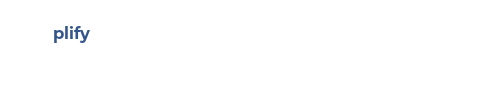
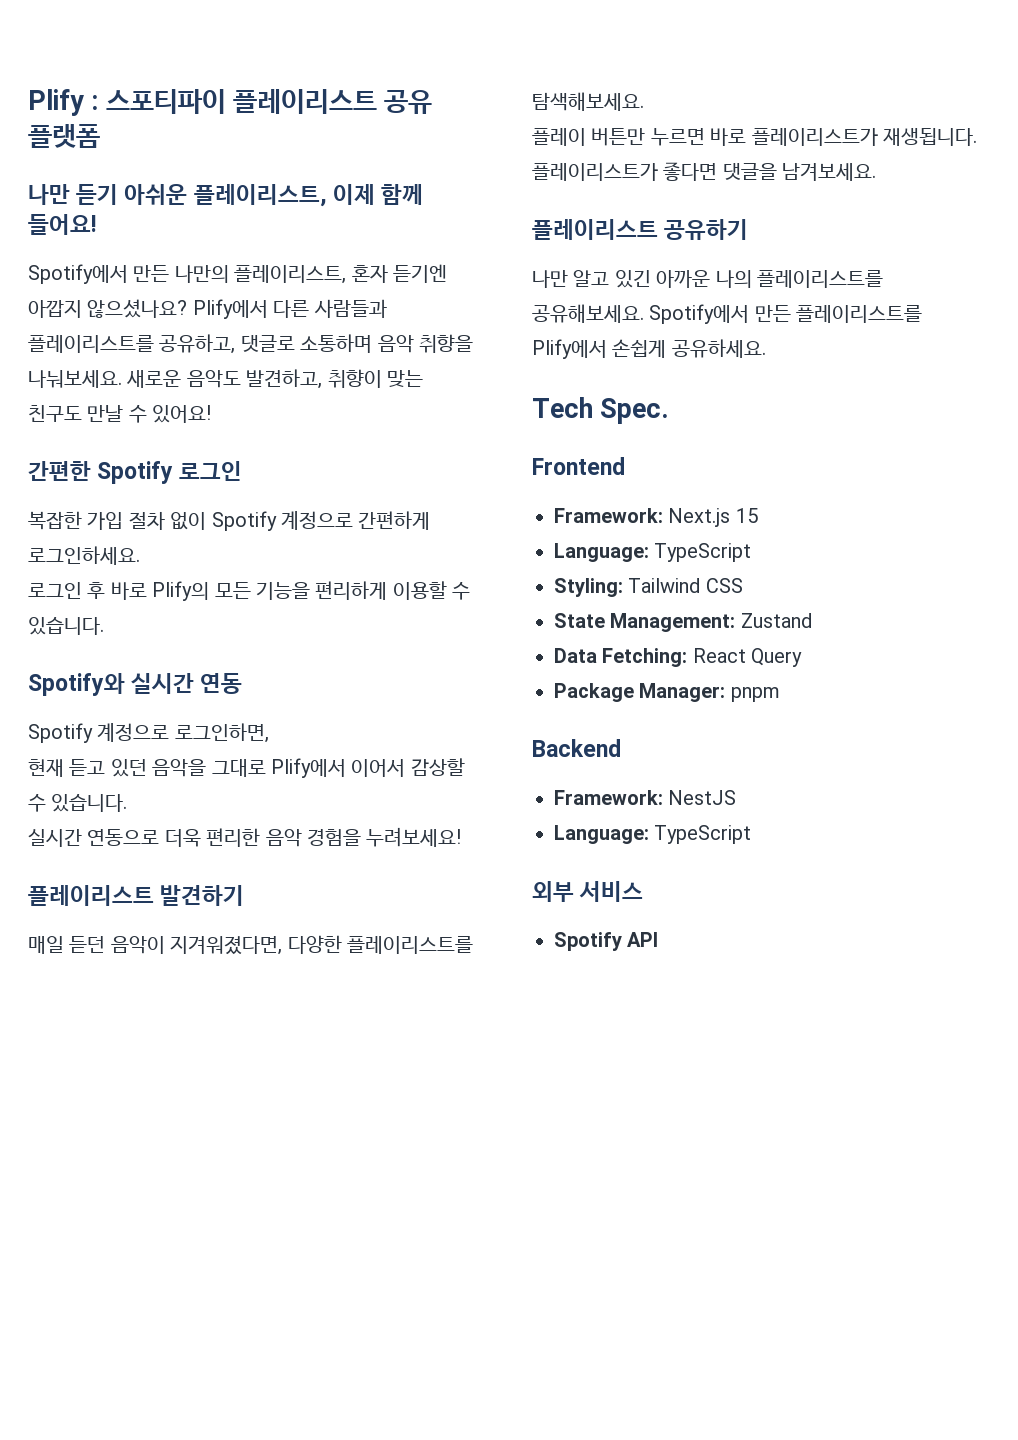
[53,26,90,43] plify -> [28,89,433,116] [28,124,100,148] [28,184,424,207] [28,214,96,235] [28,264,447,284] [28,299,387,319] [28,334,473,354] [28,369,423,389] [28,405,212,423] [28,461,243,484] [28,511,431,531] [28,546,140,565] [28,581,471,601] [28,617,104,635] [28,673,243,696] [28,723,269,743] [28,758,465,778] [28,794,128,812] [28,827,462,847] [28,885,245,906] [28,935,473,955] [532,92,644,111] [532,128,977,146] [532,162,877,181] [532,219,749,240] [532,270,883,288] [532,304,923,324] [532,339,766,359] [532,397,670,424] [532,457,625,475] [554,508,758,527] [554,543,752,562] [554,578,743,597] [554,613,812,632] [554,648,803,667] [554,683,780,702] [532,739,621,757] [554,790,737,805] [554,825,752,844] [532,881,644,902] [554,932,659,951] Plify : 스포티파이 플레이리스트 공유 플랫폼 // 나만 듣기 아쉬운 플레이리스트, 이제 함께 들어요! // Spotify에서 만든 나만의 플레이리스트, 혼자 듣기엔 아깝지 않으셨나요? Plify에서 다른 사람들과 플레이리스트를 공유하고, 댓글로 소통하며 음악 취향을 나눠보세요. 새로운 음악도 발견하고, 취향이 맞는 친구도 만날 수 있어요! // 간편한 Spotify 로그인 // 복잡한 가입 절차 없이 Spotify 계정으로 간편하게 로그인하세요. // 로그인 후 바로 Plify의 모든 기능을 편리하게 이용할 수 있습니다. // Spotify와 실시간 연동 // Spotify 계정으로 로그인하면, // 현재 듣고 있던 음악을 그대로 Plify에서 이어서 감상할 수 있습니다. // 실시간 연동으로 더욱 편리한 음악 경험을 누려보세요! // 플레이리스트 발견하기 // 매일 듣던 음악이 지겨워졌다면, 다양한 플레이리스트를 탐색해보세요. // 플레이 버튼만 누르면 바로 플레이리스트가 재생됩니다. 플레이리스트가 좋다면 댓글을 남겨보세요. // 플레이리스트 공유하기 // 나만 알고 있긴 아까운 나의 플레이리스트를 공유해보세요. Spotify에서 만든 플레이리스트를 Plify에서 손쉽게 공유하세요. // Tech Spec. // Frontend // Framework: Next.js 15 // Language: TypeScript // Styling: Tailwind CSS // State Management: Zustand // Data Fetching: React Query // Package Manager: pnpm // Backend // Framework: NestJS // Language: TypeScript // 외부 서비스 // Spotify API

